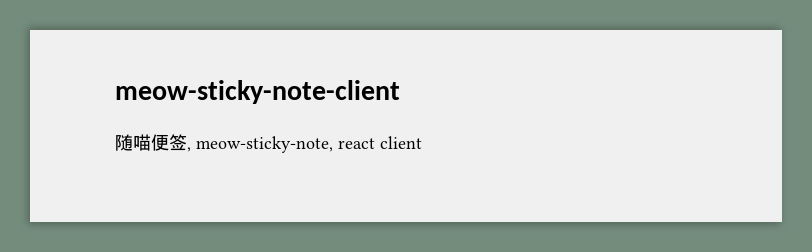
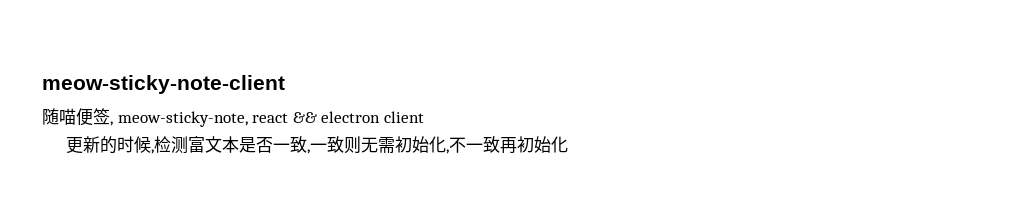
(375, 143) none -> [292,111,381,123] && electron
(422, 142) none -> [65,136,568,154] // 更新的时候,检测富文本是否一致,一致则无需初始化,不一致再初始化

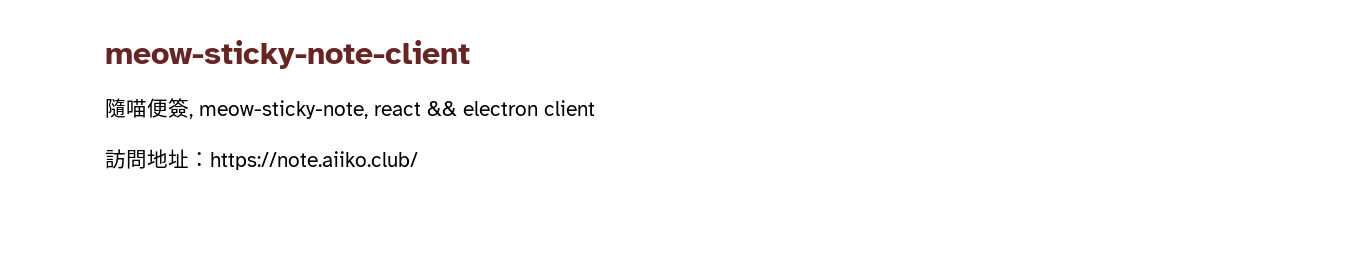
[42,108,110,126] 随喵便签 -> [105,98,189,118] 隨喵便簽
[65,136,568,154] 更新的时候,检测富文本是否一致,一致则无需初始化,不一致再初始化 -> [105,149,418,170] 訪問地址：https://note.aiiko.club/

